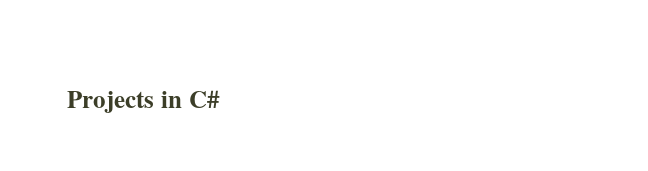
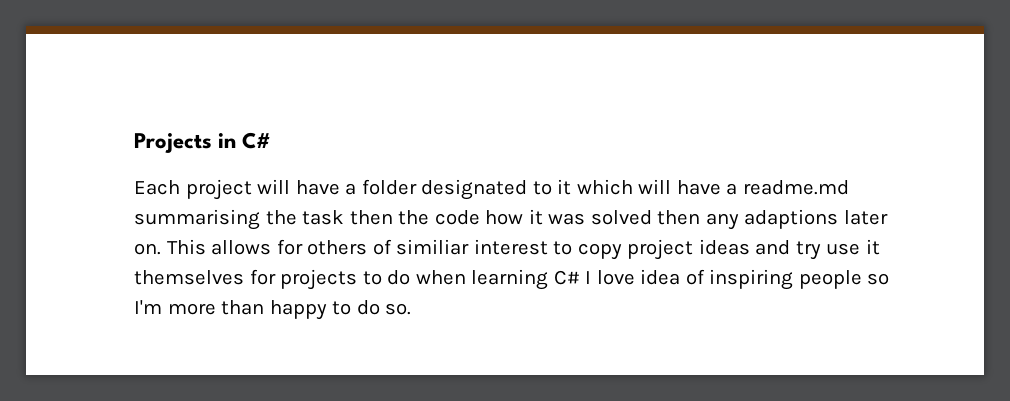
(220, 99) none -> [134,179,849,200] [134,209,888,230] [134,239,881,260] [134,269,890,290] [134,300,412,320] // Each project will have a folder designated to it which will have a readme.md summarising the task then the code how it was solved then any adaptions later on. This allows for others of similiar interest to copy project ideas and try use it themselves for projects to do when learning C# I love idea of inspiring people so I'm more than happy to do so.

